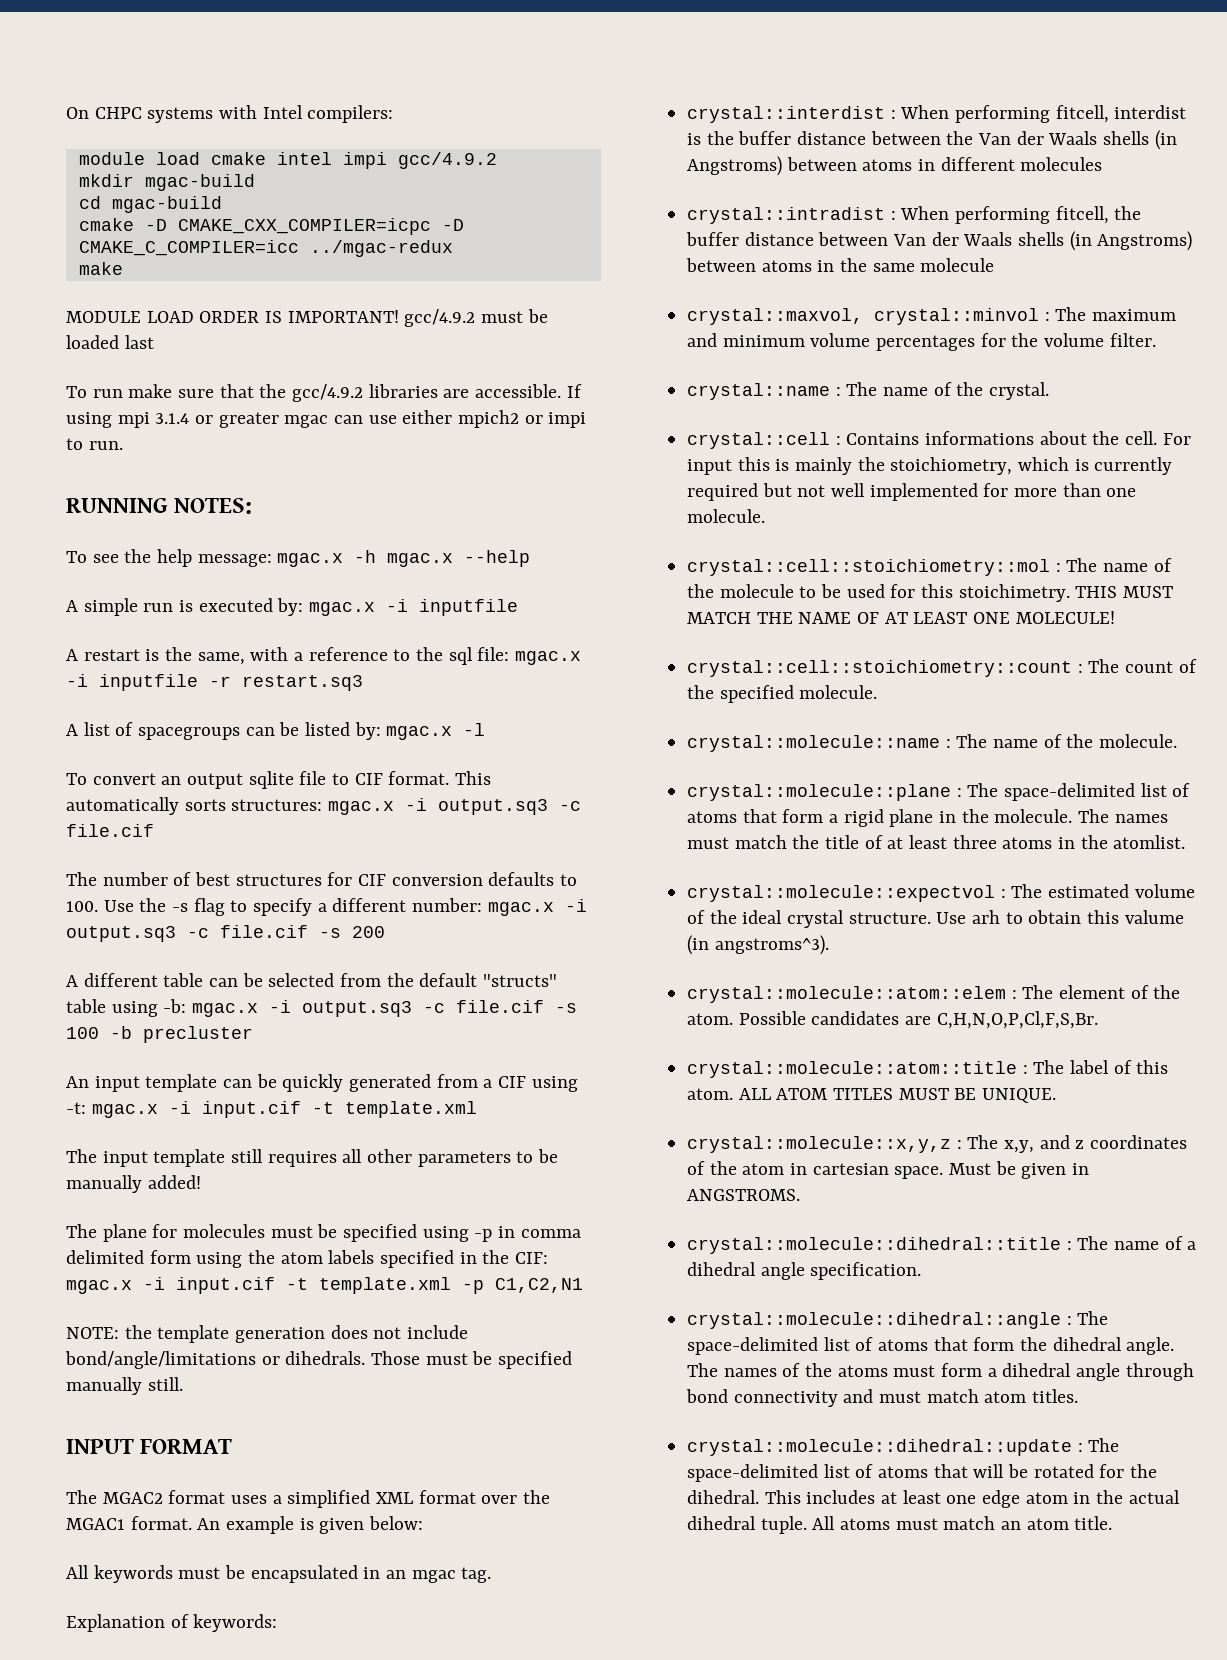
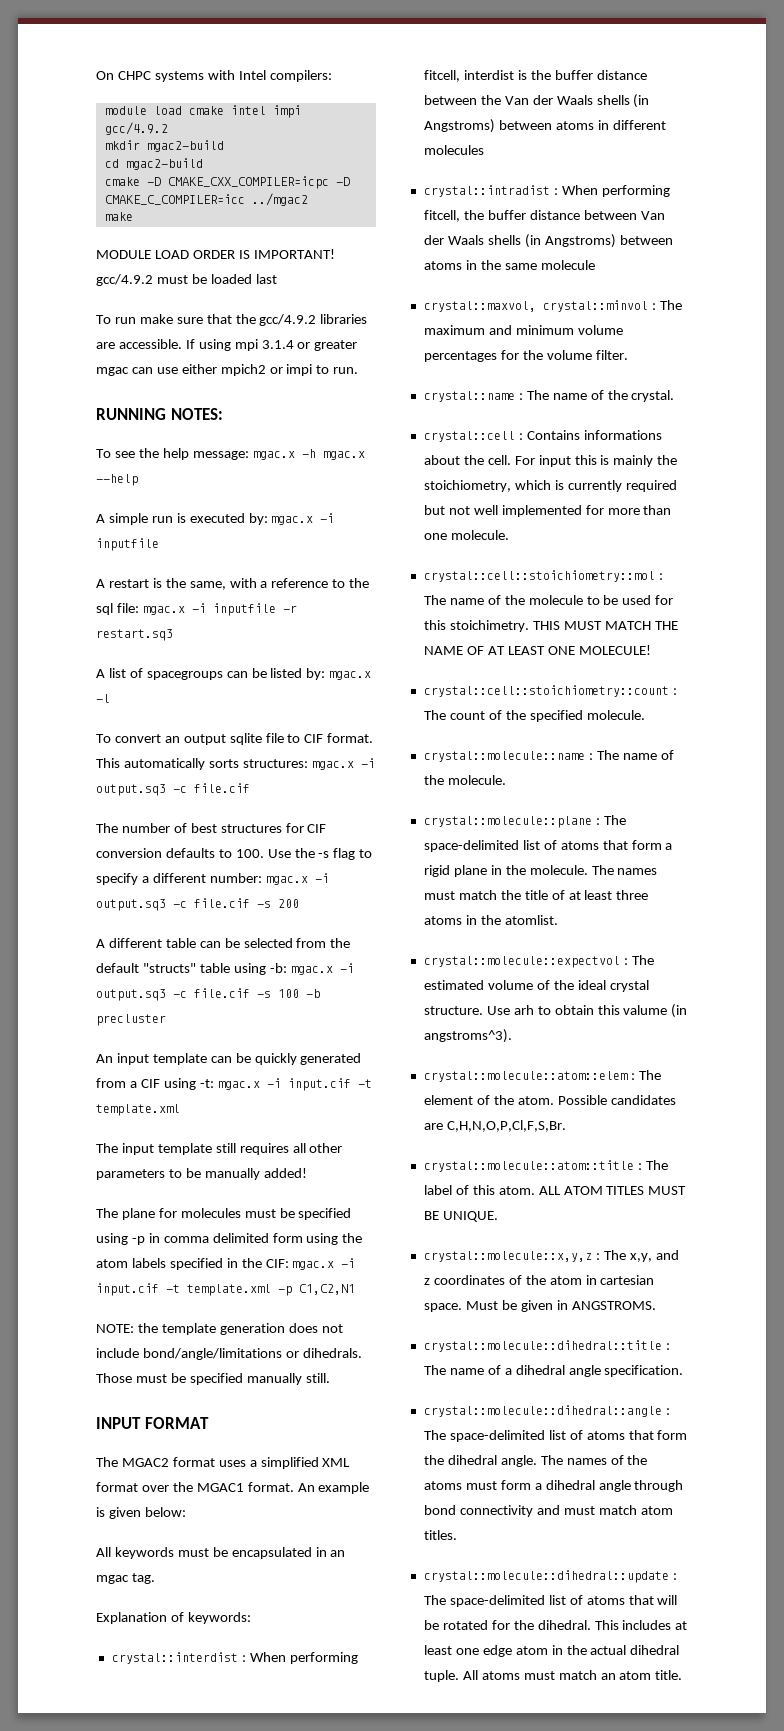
[144,174,255,191] mgac-build -> [146,140,224,152] mgac2-build
[111,196,222,213] mgac-build -> [125,158,203,170] mgac2-build
[309,240,453,257] ../mgac-redux -> [251,193,308,206] ../mgac2

